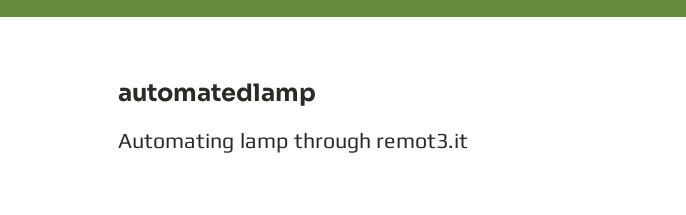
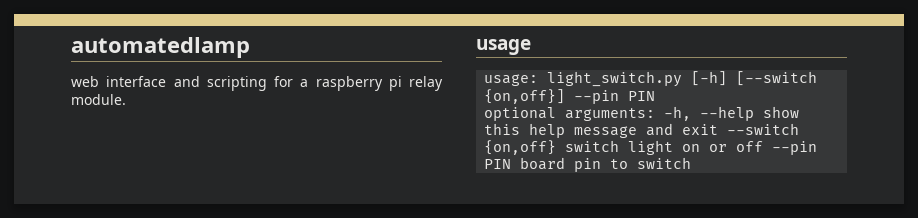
[118,132,469,153] Automating lamp through remot3.it -> [71,76,443,91] [71,94,126,105] [476,39,531,55] [484,71,818,87] [484,89,656,104] [484,106,800,121] [484,123,800,138] [484,140,818,155] [484,157,692,172] web interface and scripting for a raspberry pi relay module. // usage // usage: light_switch.py [-h] [--switch {on,off}] --pin PIN // optional arguments: -h, --help show this help message and exit --switch {on,off} switch light on or off --pin PIN board pin to switch

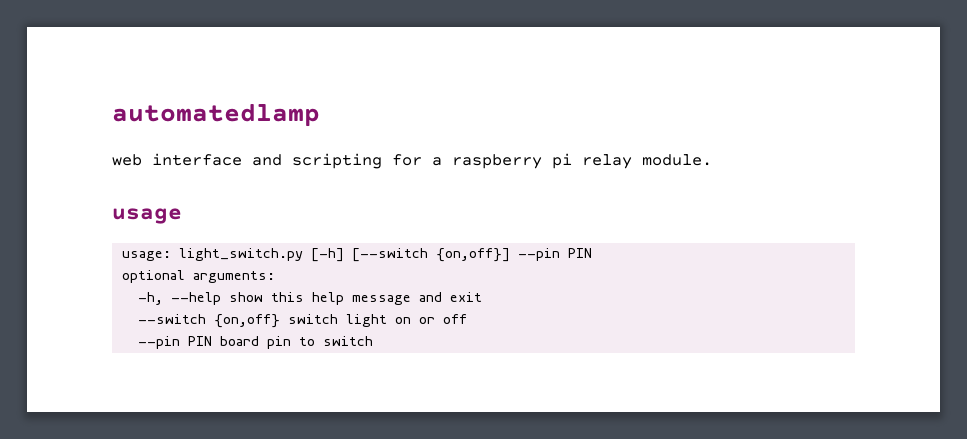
(656, 114) none -> (276, 277) //
(719, 129) none -> (483, 297) //
(764, 146) none -> (468, 319) //

